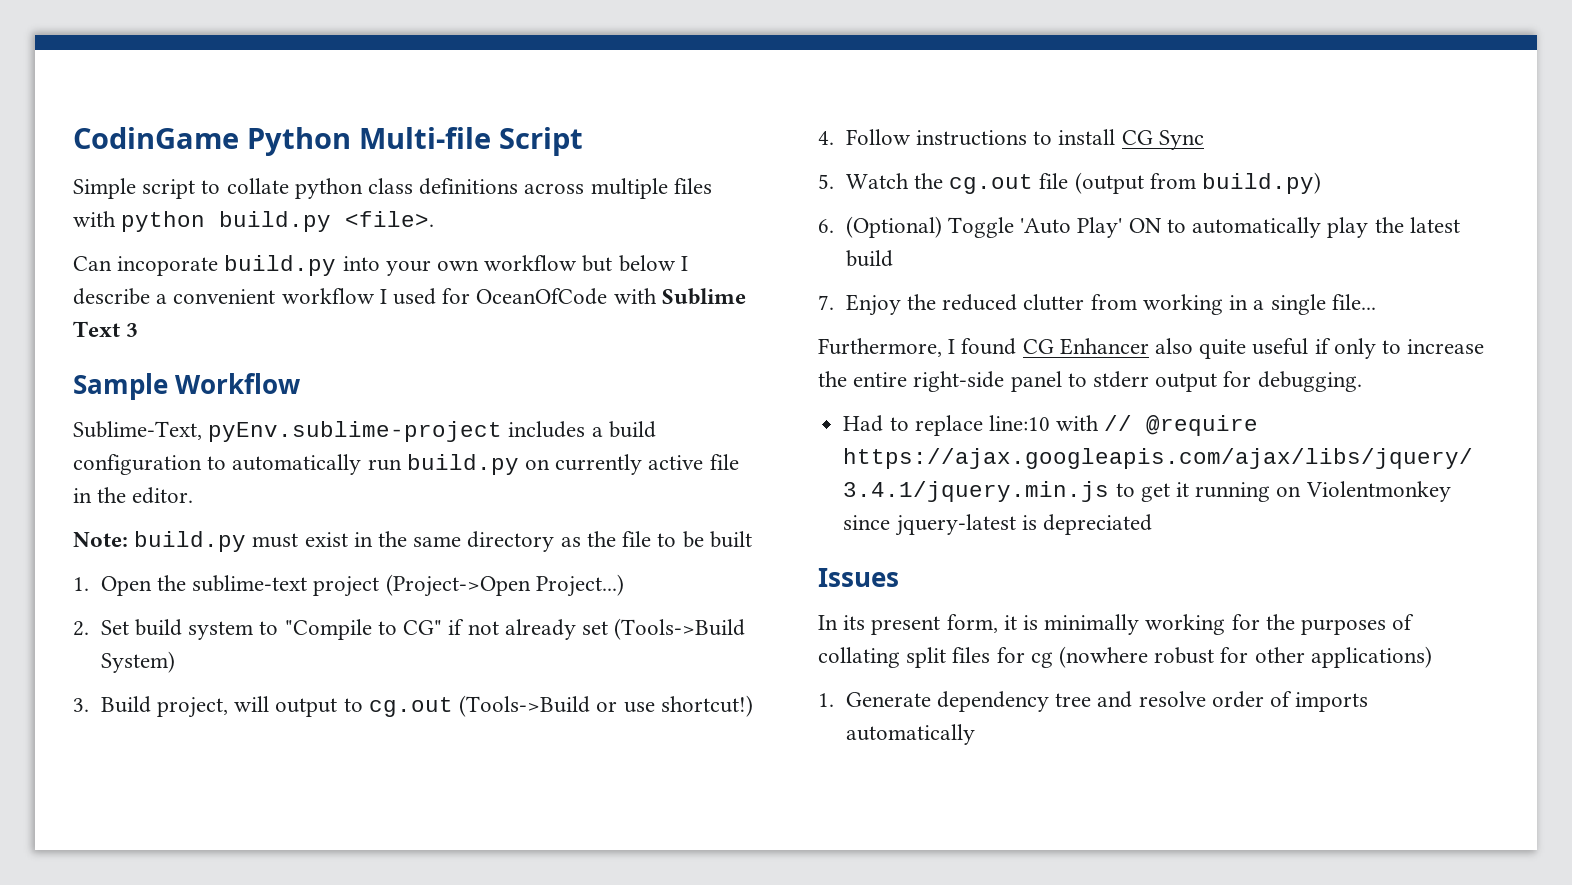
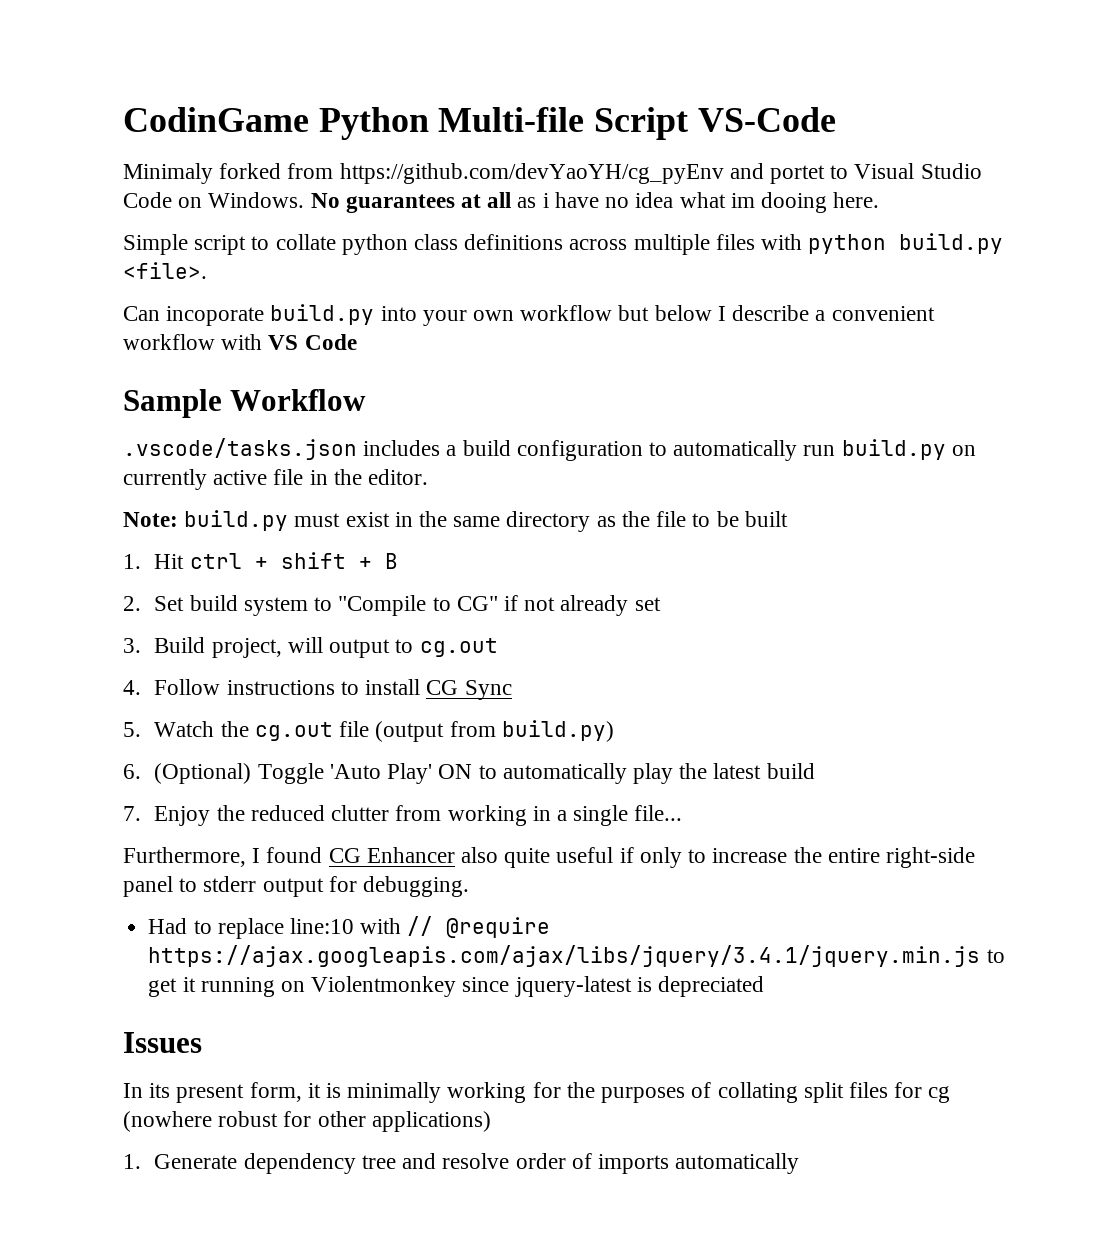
(583, 141) none -> [697,107,836,132] [123,163,982,184] [123,192,880,213] VS-Code // Minimaly forked from https://github.com/devYaoYH/cg_pyEnv and portet to Visual Studio Code on Windows. No guarantees at all as i have no idea what im dooing here.
[379,288,746,305] [73,321,139,337] I used for OceanOfCode with Sublime Text 3 -> [221,334,357,350] with VS Code
[73,421,503,442] Sublime-Text, pyEnv.sublime-project -> [123,438,357,460] .vscode/tasks.json
[100,574,624,597] Open the sublime-text project (Project->Open Project...) -> [154,552,398,569] Hit ctrl + shift + B
[614,618,746,640] [100,651,175,673] (Tools->Build System) -> (661, 604) none
[459,695,753,717] (Tools->Build or use shortcut!) -> (498, 647) none

